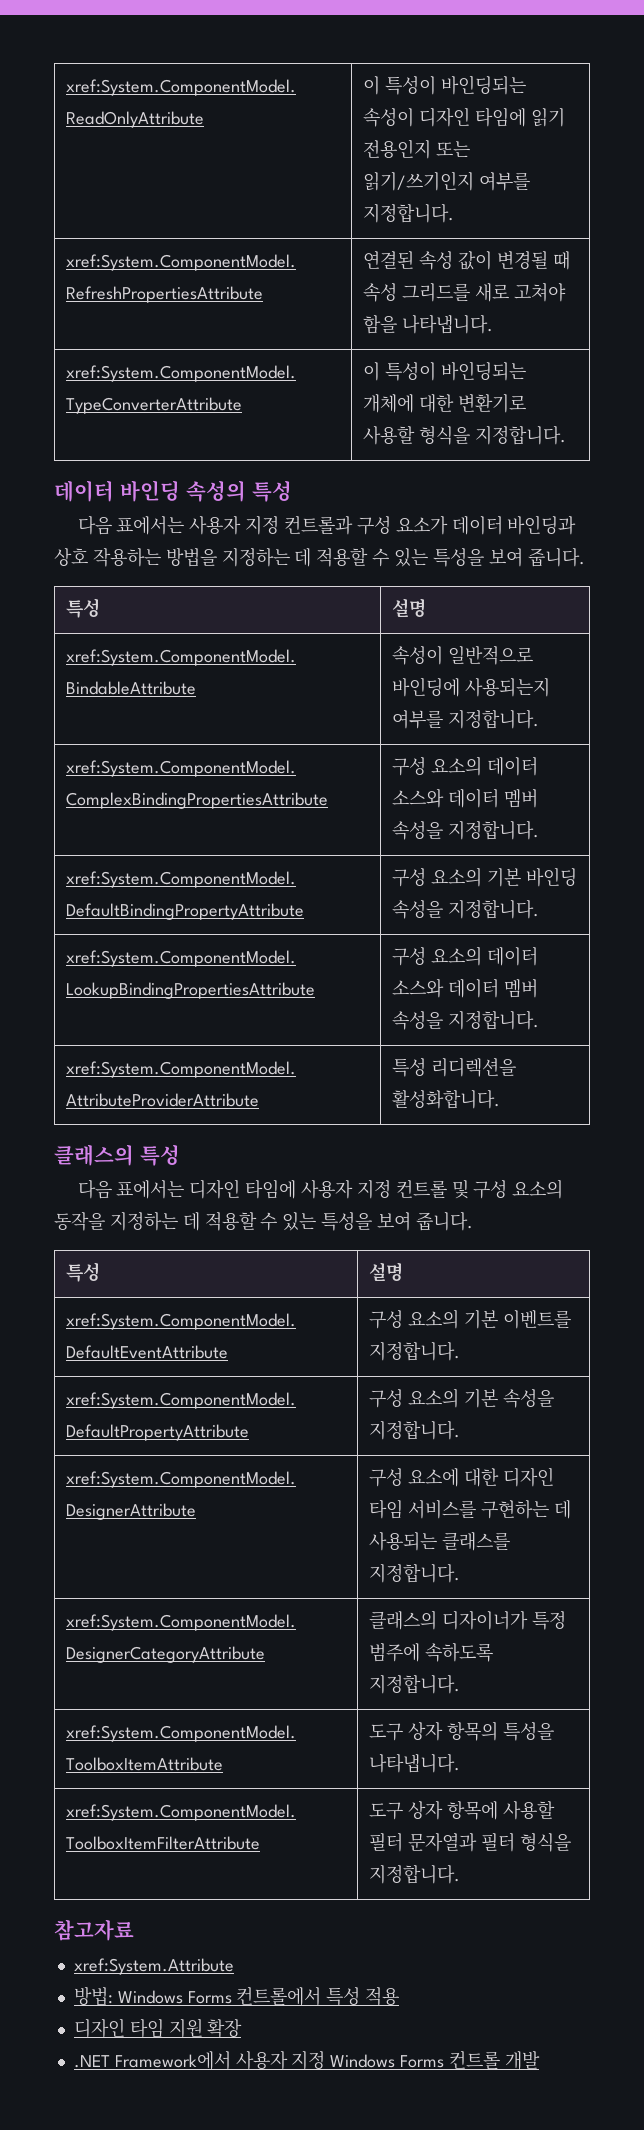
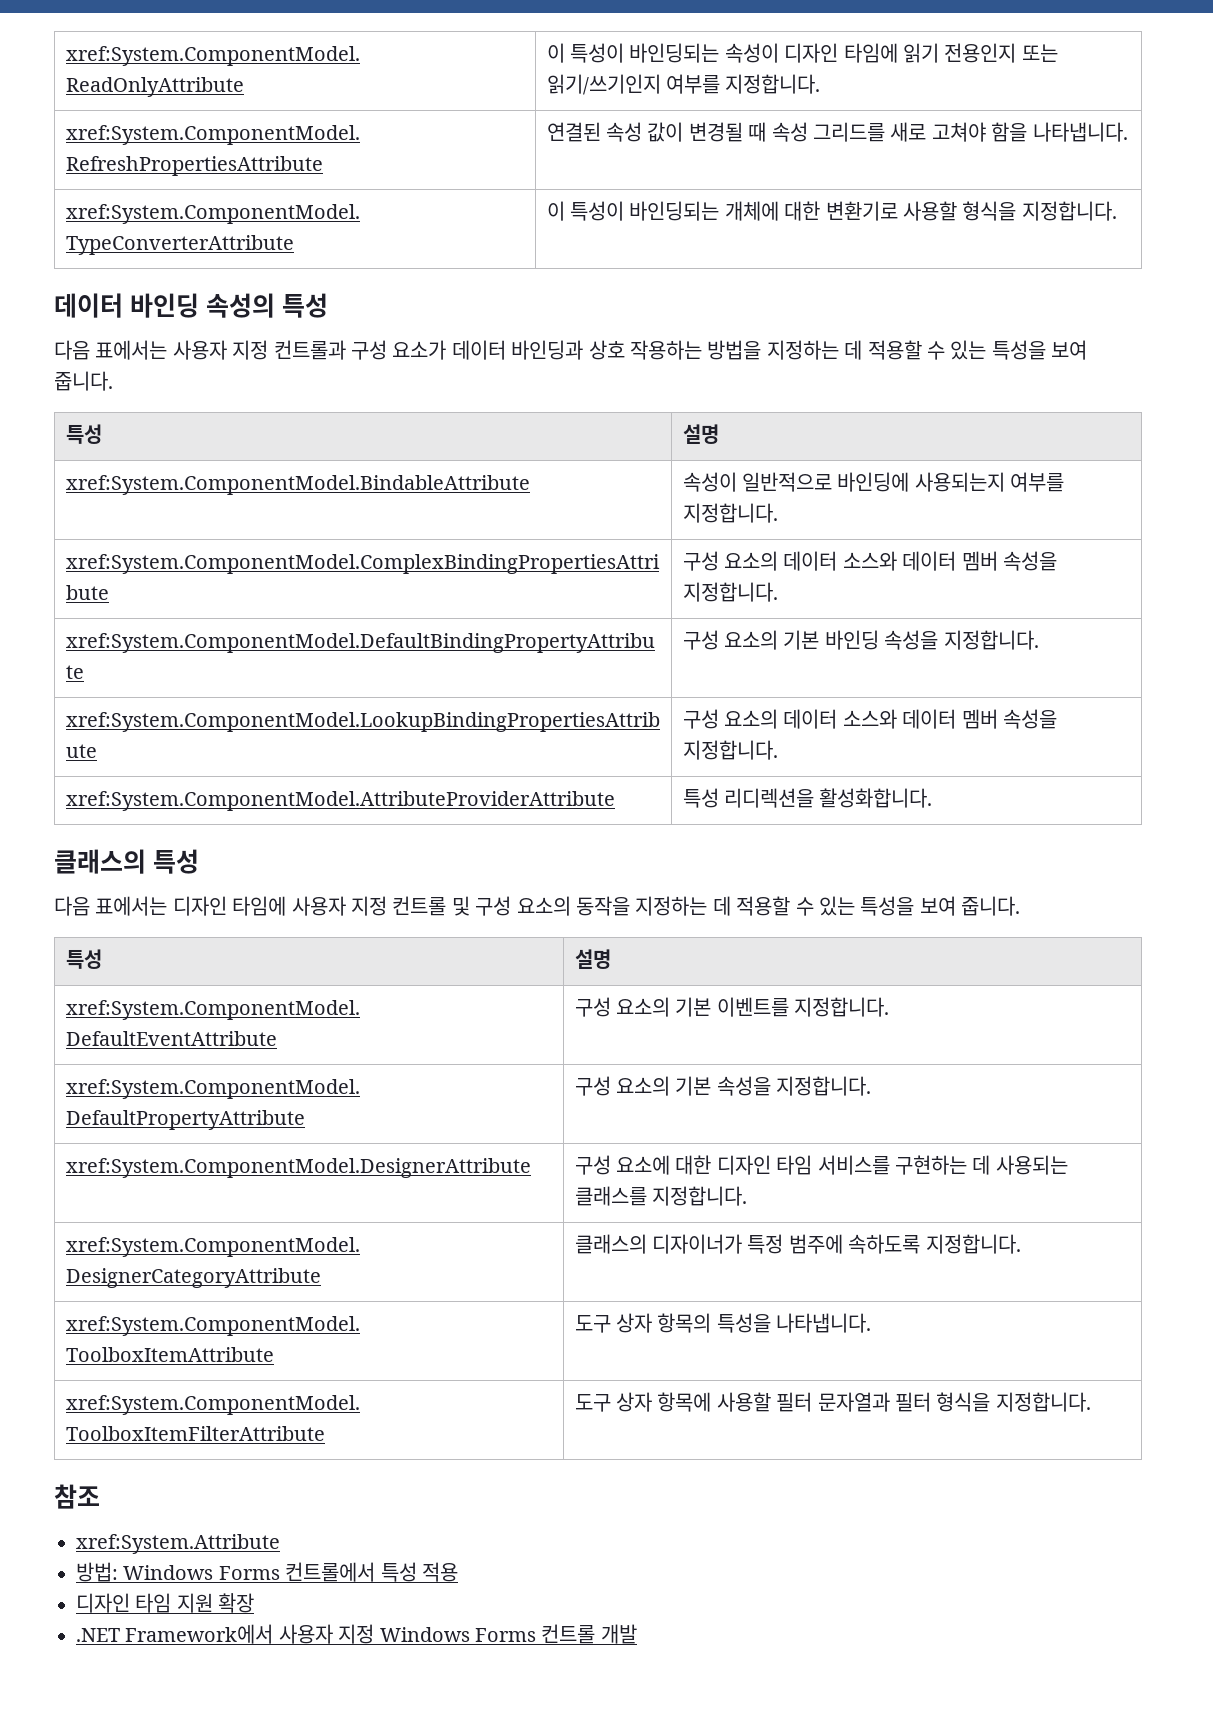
[54,1919,134,1941] 참고자료 -> [54,1484,100,1509] 참조

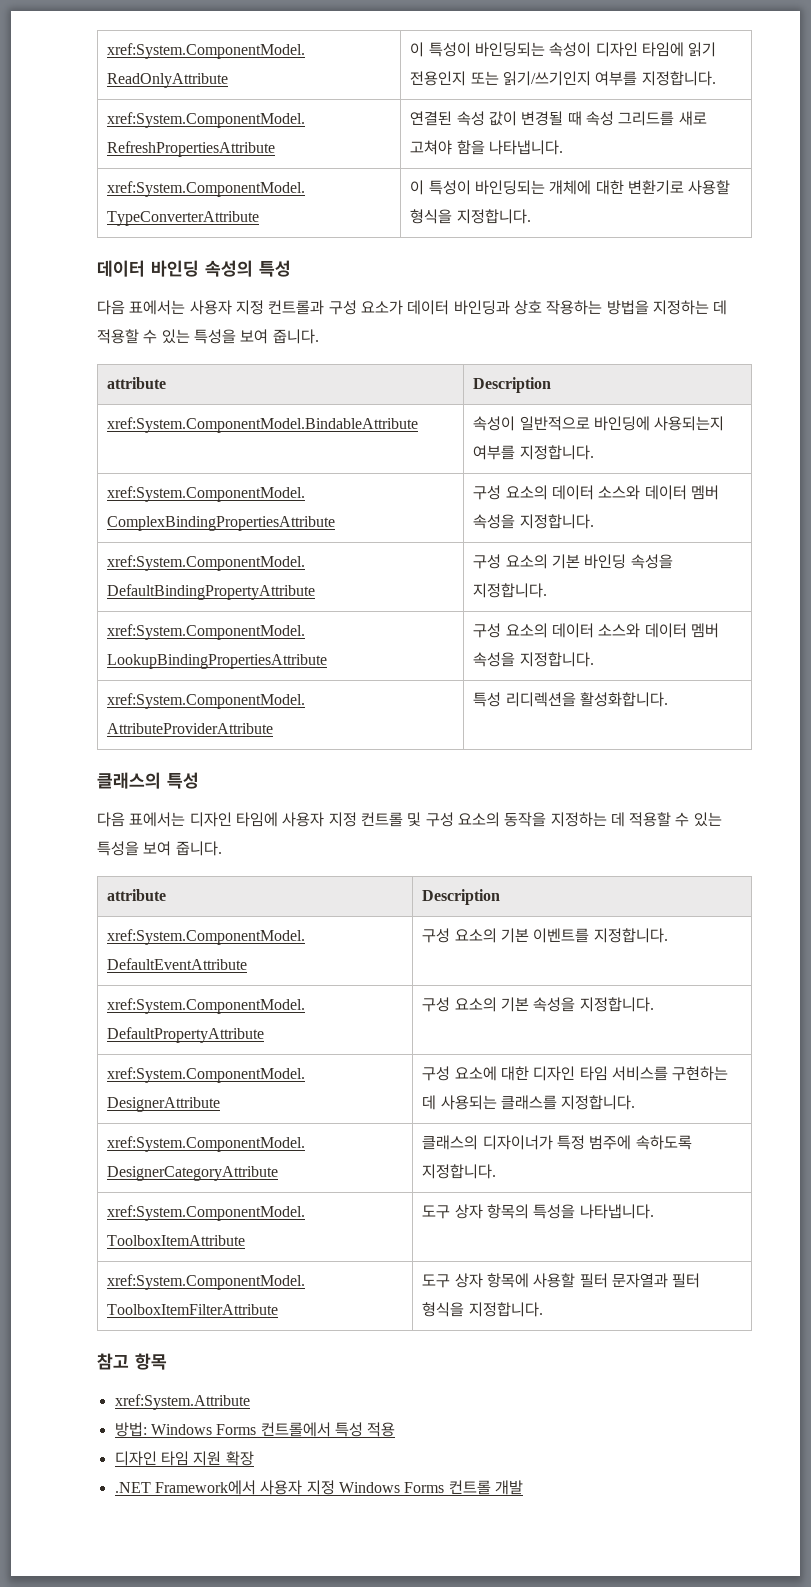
[65,424,102,444] [682,424,719,444] 특성 | 설명 -> [107,377,167,389] [473,377,552,393] attribute | Description
[65,949,102,969] [574,949,611,969] 특성 | 설명 -> [107,889,167,901] [422,889,501,905] attribute | Description
[54,1484,100,1509] 참조 -> [97,1353,167,1370] 참고 항목

